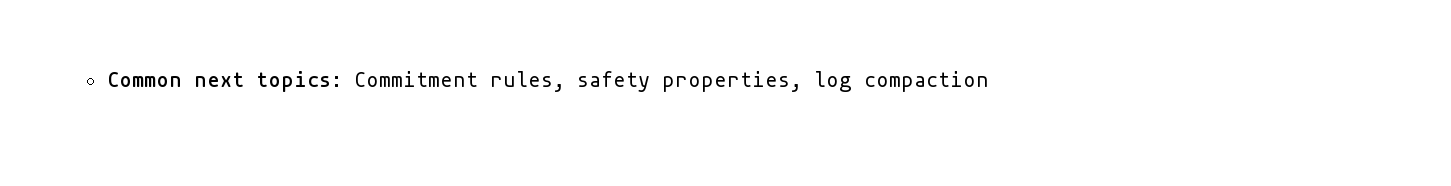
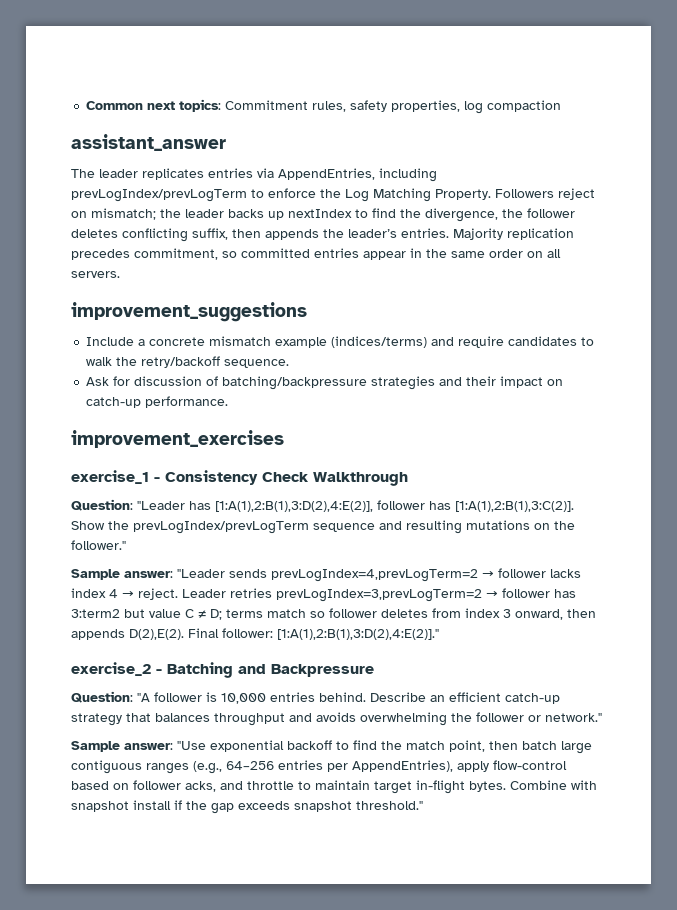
(989, 81) none -> [71,134,226,151] [71,168,437,182] [71,188,595,202] [71,208,575,222] [71,228,574,242] [71,248,561,260] [71,271,120,278] [71,302,307,322] [86,336,595,348] [86,356,290,368] [86,376,564,390] [86,396,229,408] [71,430,284,448] [71,470,408,486] [71,499,574,512] [71,520,575,534] [71,540,126,550] [71,568,581,582] [71,588,576,602] [71,608,596,620] [71,628,439,640] [71,662,374,678] [71,691,560,704] [71,712,602,726] [71,740,592,754] [71,760,567,774] [71,780,597,794] [71,800,423,814] // assistant_answer // The leader replicates entries via AppendEntries, including prevLogIndex/prevLogTerm to enforce the Log Matching Property. Followers reject on mismatch; the leader backs up nextIndex to find the divergence, the follower deletes conflicting suffix, then appends the leader’s entries. Majority replication precedes commitment, so committed entries appear in the same order on all servers. // improvement_suggestions // Include a concrete mismatch example (indices/terms) and require candidates to walk the retry/backoff sequence. // Ask for discussion of batching/backpressure strategies and their impact on catch-up performance. // improvement_exercises // exercise_1 - Consistency Check Walkthrough // Question: "Leader has [1:A(1),2:B(1),3:D(2),4:E(2)], follower has [1:A(1),2:B(1),3:C(2)]. Show the prevLogIndex/prevLogTerm sequence and resulting mutations on the follower." // Sample answer: "Leader sends prevLogIndex=4,prevLogTerm=2 → follower lacks index 4 → reject. Leader retries prevLogIndex=3,prevLogTerm=2 → follower has 3:term2 but value C ≠ D; terms match so follower deletes from index 3 onward, then appends D(2),E(2). Final follower: [1:A(1),2:B(1),3:D(2),4:E(2)]." // exercise_2 - Batching and Backpressure // Question: "A follower is 10,000 entries behind. Describe an efficient catch-up strategy that balances throughput and avoids overwhelming the follower or network." // Sample answer: "Use exponential backoff to find the match point, then batch large contiguous ranges (e.g., 64–256 entries per AppendEntries), apply flow-control based on follower acks, and throttle to maintain target in-flight bytes. Combine with snapshot install if the gap exceeds snapshot threshold."

